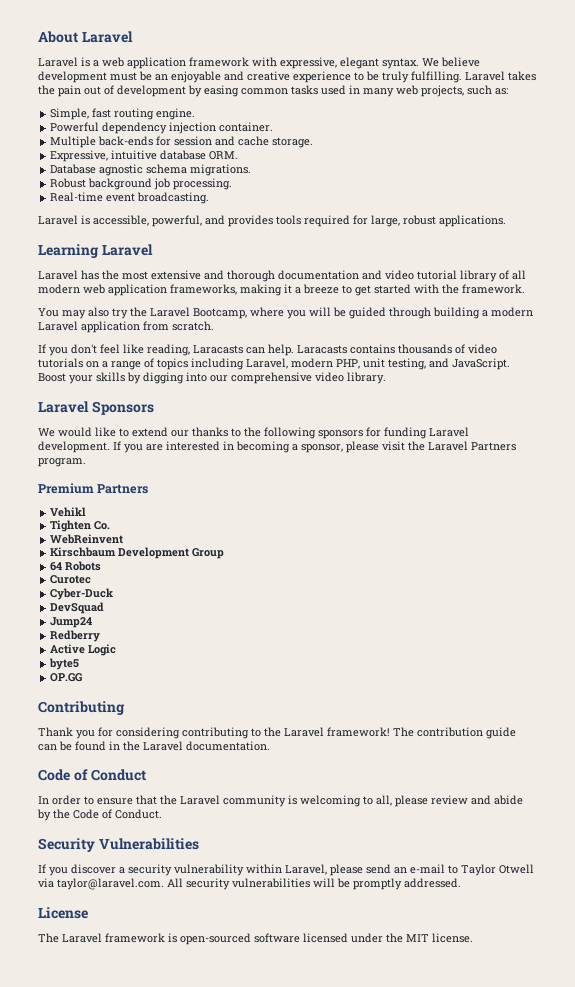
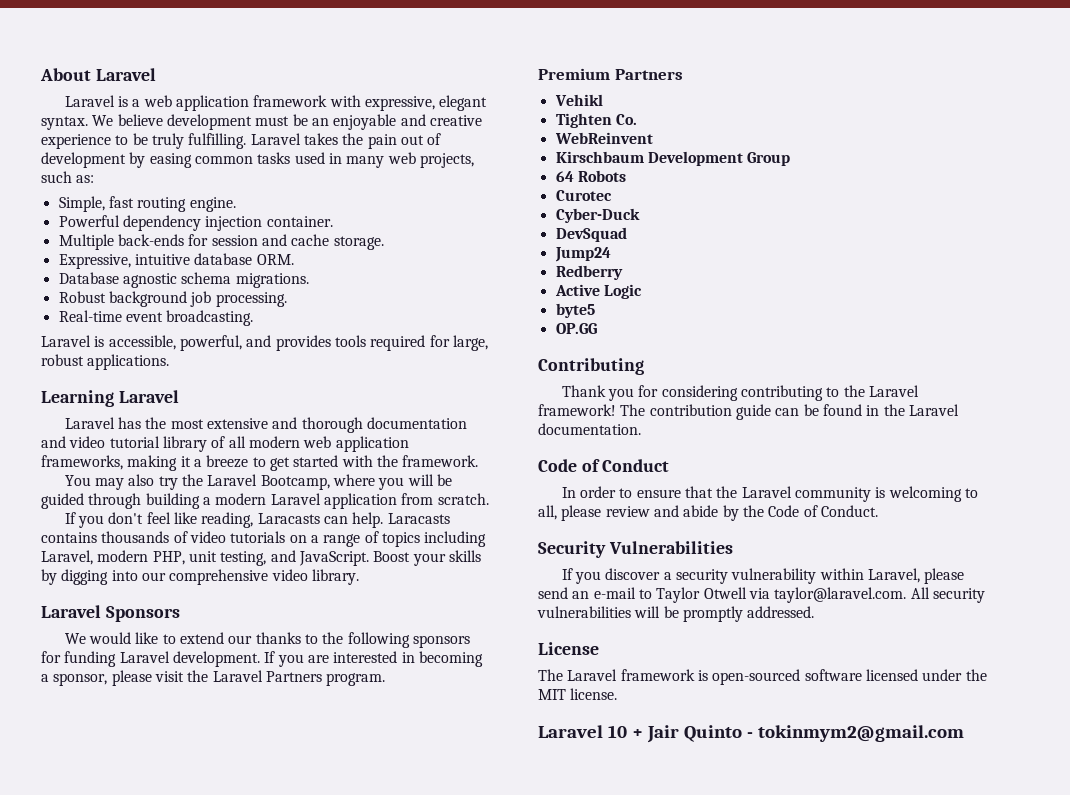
(473, 938) none -> [538,725,964,743] // Laravel 10 + Jair Quinto - tokinmym2@gmail.com

